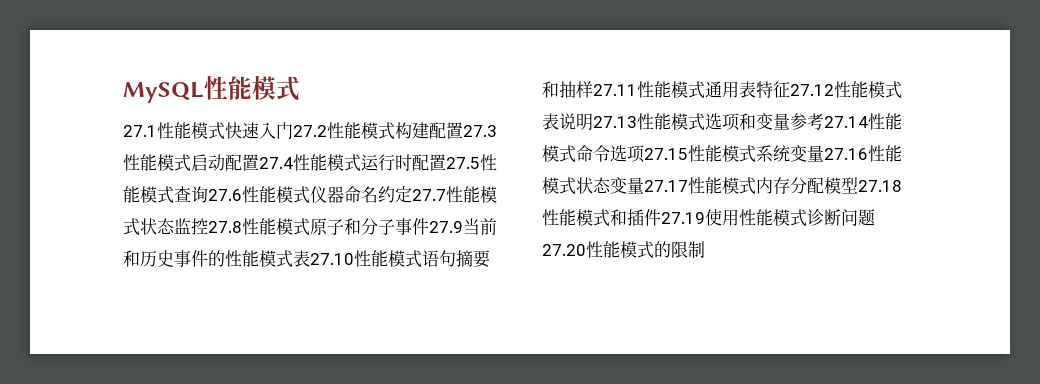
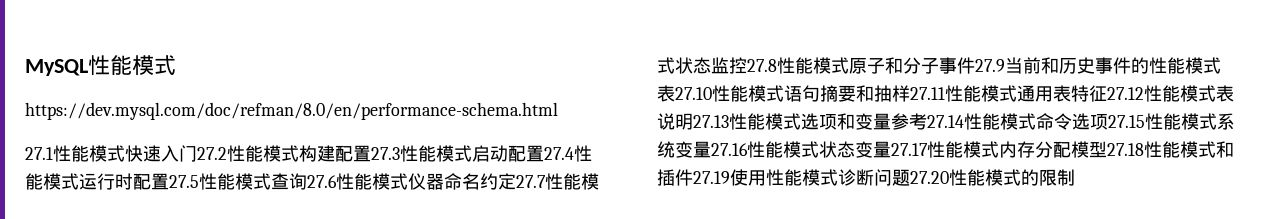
(300, 88) none -> [25,102,558,120] // https://dev.mysql.com/doc/refman/8.0/en/performance-schema.html

